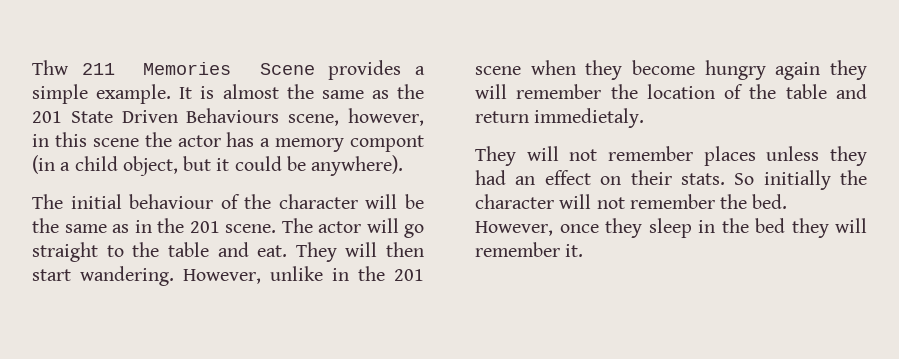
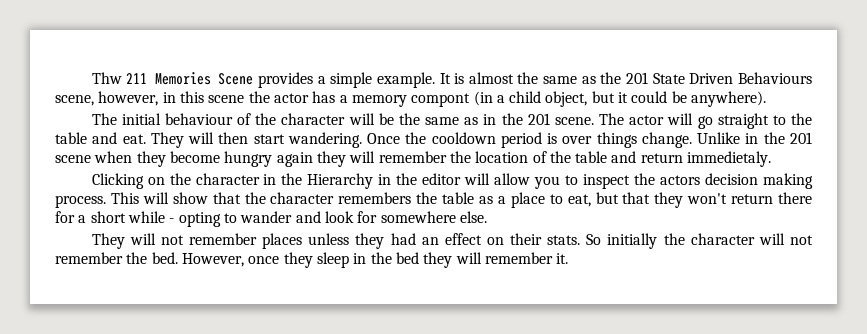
[183,266,323,284] However, unlike -> [367,132,741,148] Once the cooldown period is over things change. Unlike
(645, 118) none -> [91,173,813,189] [55,192,812,208] [55,211,487,227] // Clicking on the character in the Hierarchy in the editor will allow you to inspect the actors decision making process. This will show that the character remembers the table as a place to eat, but that they won't return there for a short while - opting to wander and look for somewhere else.

